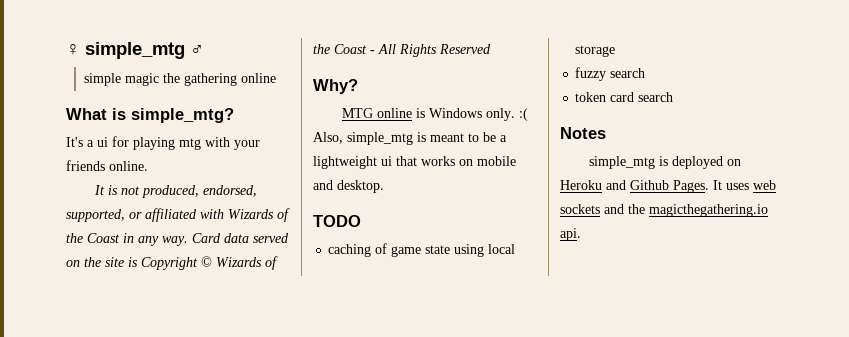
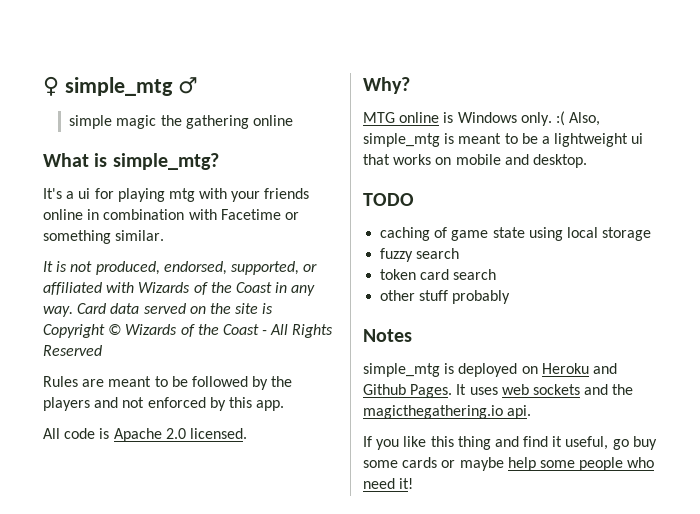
[109,161,148,171] online. -> [43,209,299,220] [43,230,165,244] online in combination with Facetime or something similar.
(491, 49) none -> [43,376,293,390] [43,397,285,411] [43,428,247,442] // Rules are meant to be followed by the players and not enforced by this app. // All code is Apache 2.0 licensed.
(674, 97) none -> [380,290,511,304] // other stuff probably
(581, 234) none -> [363,436,657,450] [363,457,655,471] [363,478,414,489] // If you like this thing and find it useful, go buy some cards or maybe help some people who need it!

